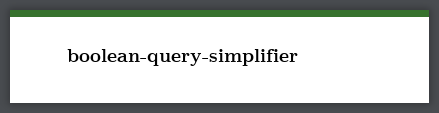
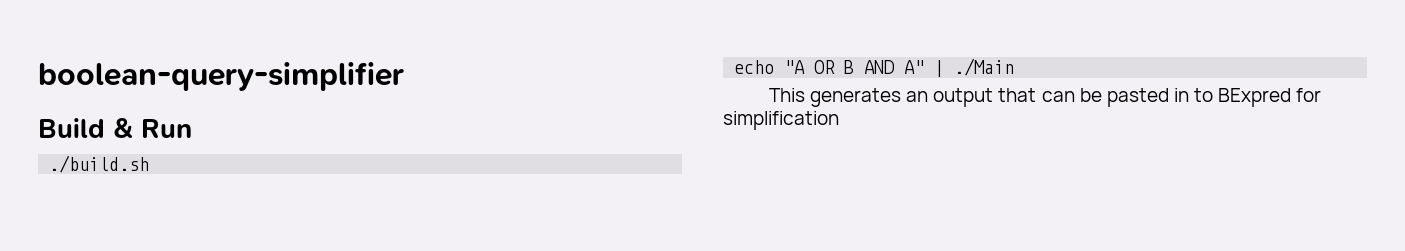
(298, 57) none -> [38,118,192,138] [49,155,150,173] [734,58,1015,77] [768,88,1322,107] [723,111,839,130] // Build & Run // ./build.sh // echo "A OR B AND A" | ./Main // This generates an output that can be pasted in to BExpred for simplification

